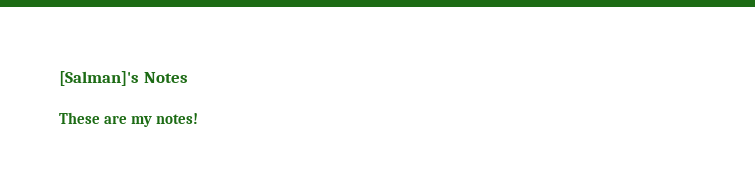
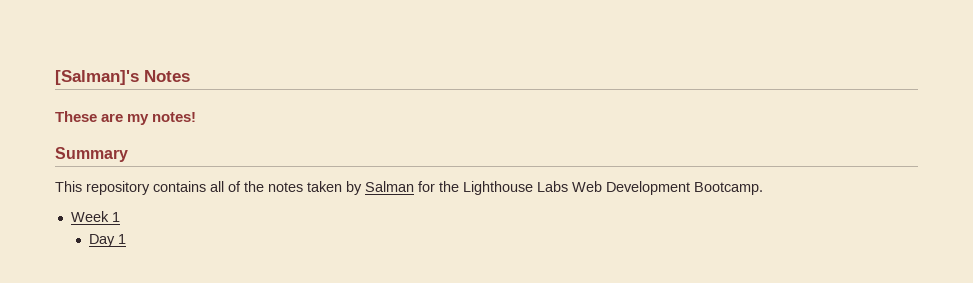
(199, 118) none -> [55,147,128,162] [55,181,763,195] [70,211,120,222] [88,234,126,247] // Summary // This repository contains all of the notes taken by Salman for the Lighthouse Labs Web Development Bootcamp. // Week 1 // Day 1

